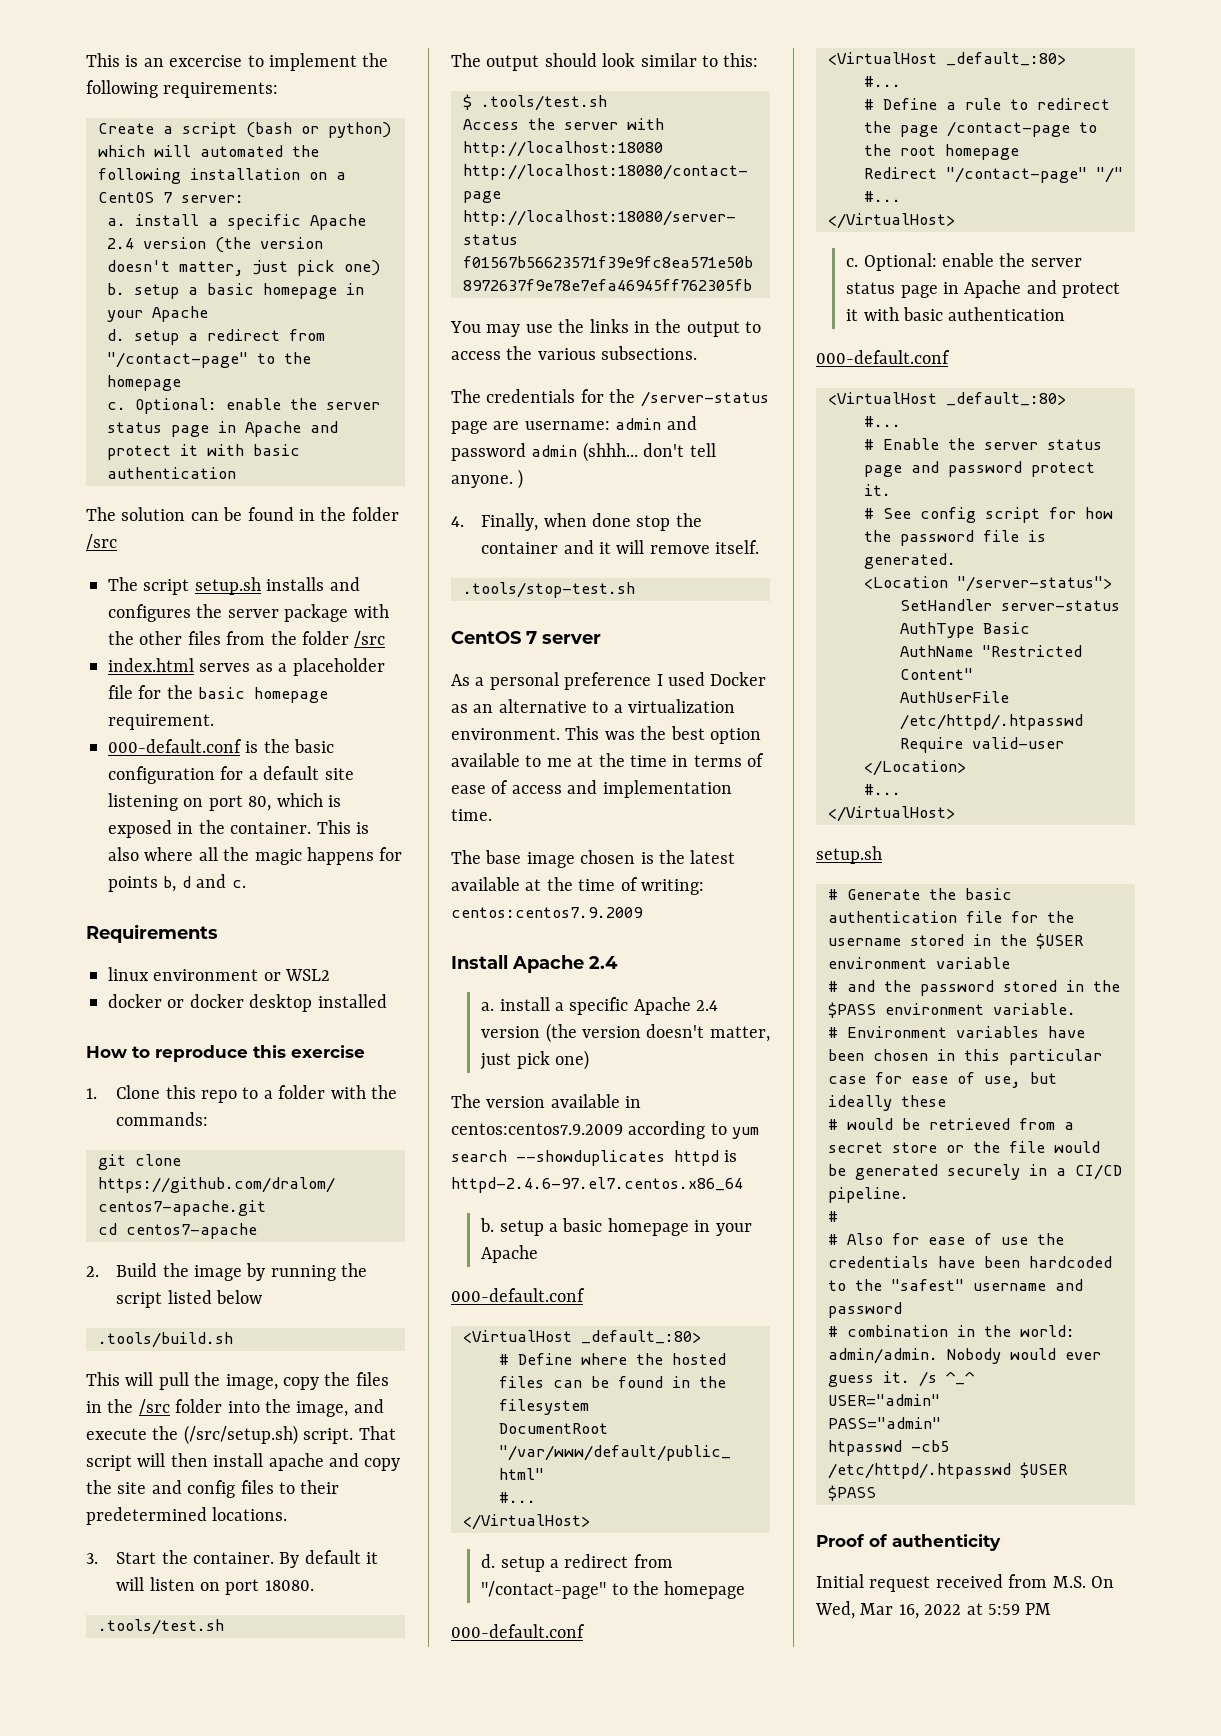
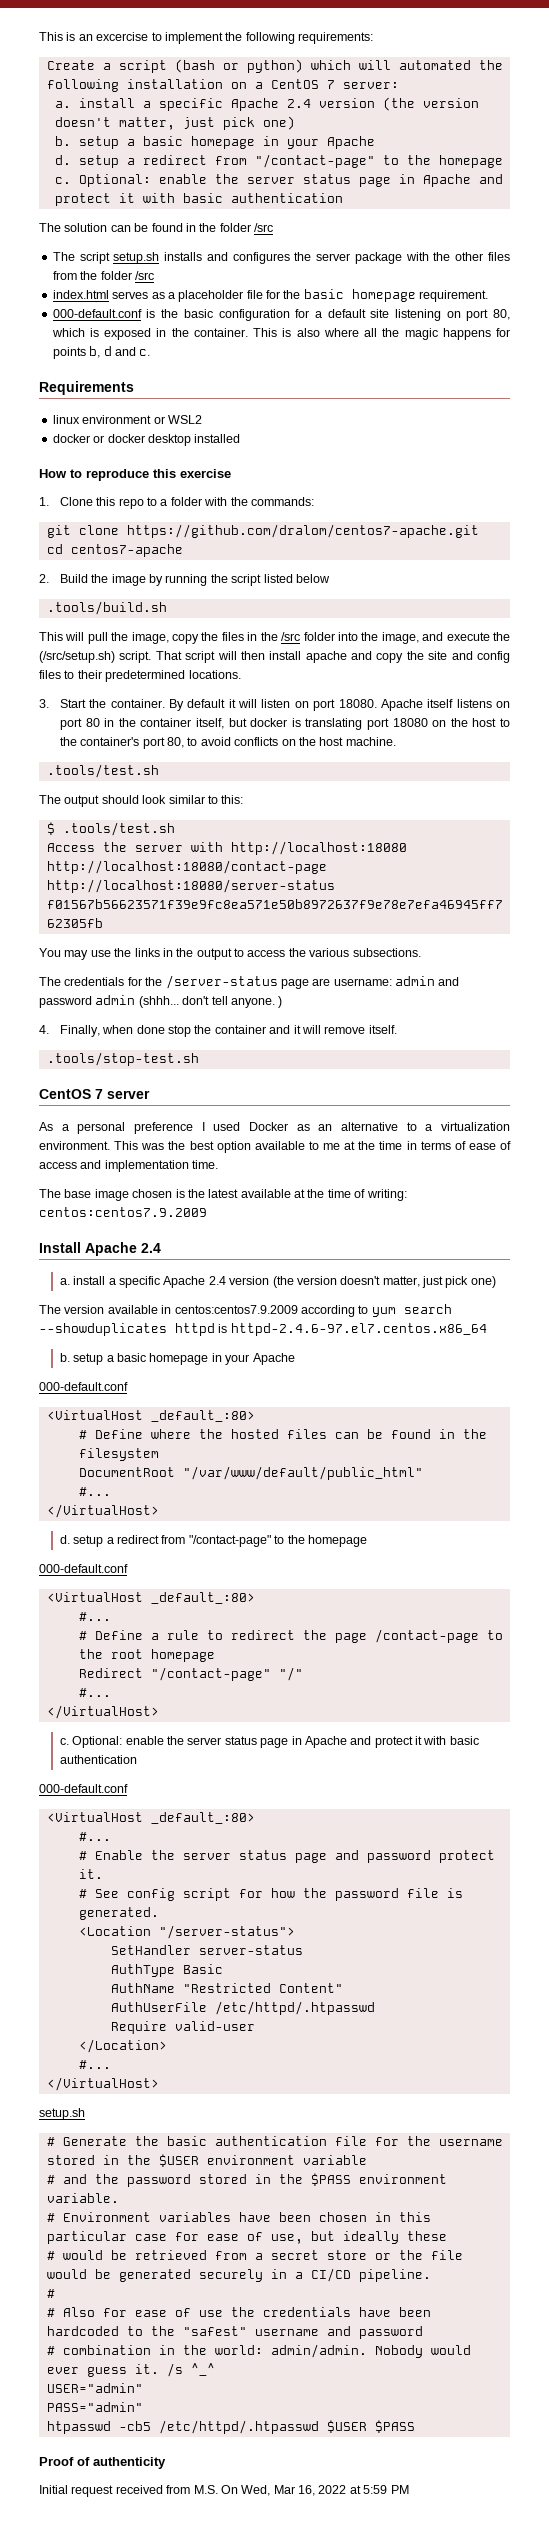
(314, 1585) none -> [380,699,511,711] [59,718,511,730] [59,737,396,749] Apache itself listens on port 80 in the container itself, but docker is translating port 18080 on the host to the container's port 80, to avoid conflicts on the host machine.

